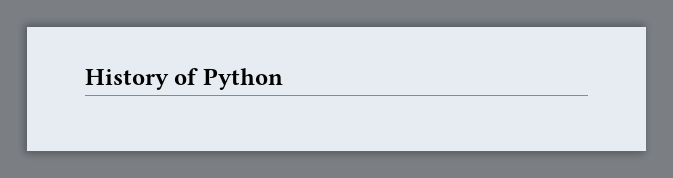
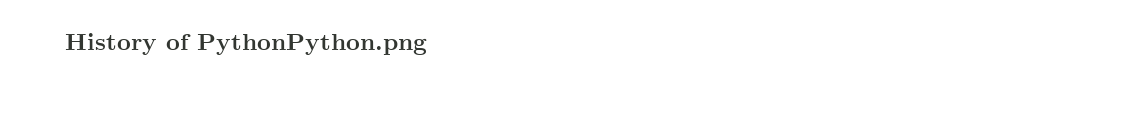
[202,68,283,90] Python -> [197,34,427,55] PythonPython.png

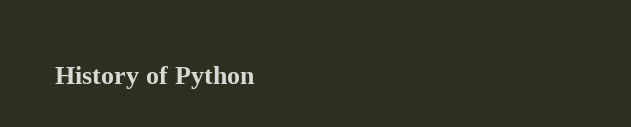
[197,34,427,55] PythonPython.png -> [175,66,256,89] Python

